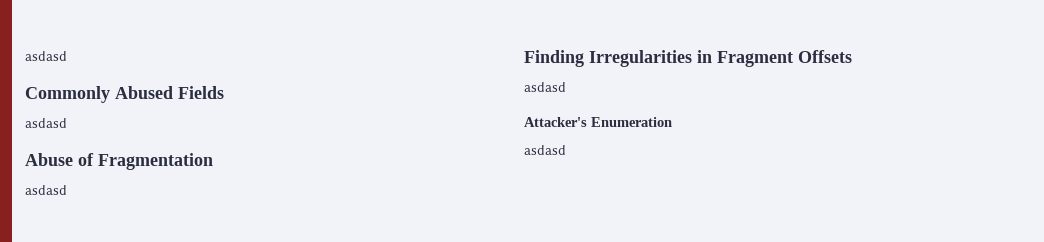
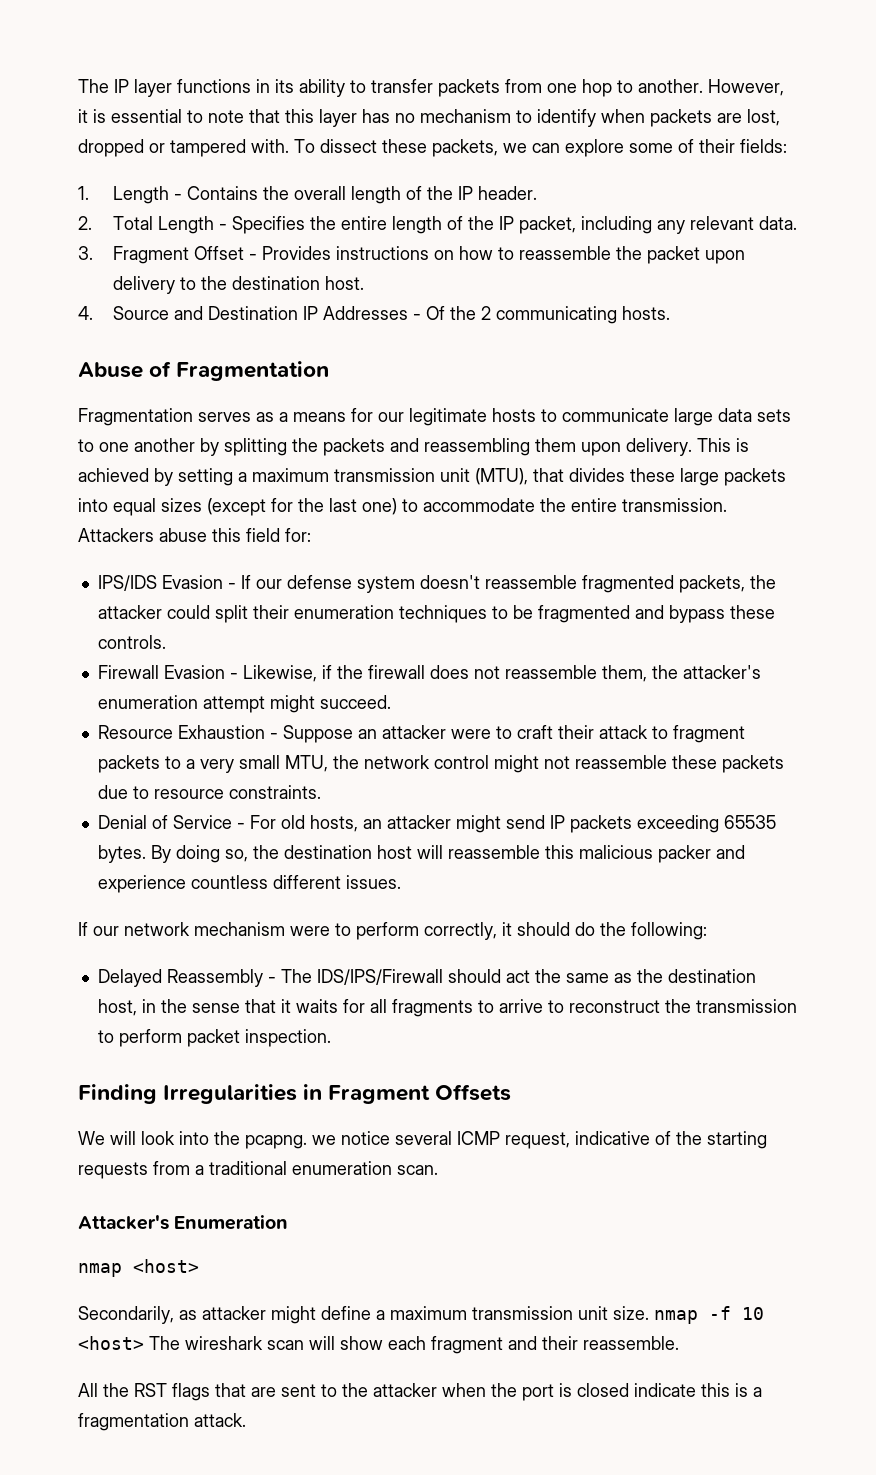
[25,51,67,61] [25,86,224,103] [25,118,67,128] [25,153,213,170] [25,185,67,195] asdasd // Commonly Abused Fields // asdasd // Abuse of Fragmentation // asdasd -> [78,79,784,97] [78,109,780,127] [78,139,787,157] [78,186,538,204] [78,216,798,234] [78,246,746,264] [113,276,365,294] [78,306,671,324] [78,361,330,381] [78,408,791,426] [78,438,749,456] [78,468,786,486] [78,498,727,516] [78,528,311,542] [97,575,776,593] [97,605,775,623] [97,635,166,649] [97,665,761,682] [97,695,391,713] [97,725,745,743] [97,755,784,773] [97,785,321,799] [97,815,776,833] [97,845,745,863] [97,875,401,893] [78,922,707,940] [97,969,756,987] [97,999,797,1017] [97,1029,331,1047] The IP layer functions in its ability to transfer packets from one hop to another. However, it is essential to note that this layer has no mechanism to identify when packets are lost, dropped or tampered with. To dissect these packets, we can explore some of their fields: // 1. Length - Contains the overall length of the IP header. // 2. Total Length - Specifies the entire length of the IP packet, including any relevant data. // 3. Fragment Offset - Provides instructions on how to reassemble the packet upon delivery to the destination host. // 4. Source and Destination IP Addresses - Of the 2 communicating hosts. // Abuse of Fragmentation // Fragmentation serves as a means for our legitimate hosts to communicate large data sets to one another by splitting the packets and reassembling them upon delivery. This is achieved by setting a maximum transmission unit (MTU), that divides these large packets into equal sizes (except for the last one) to accommodate the entire transmission. Attackers abuse this field for: // IPS/IDS Evasion - If our defense system doesn't reassemble fragmented packets, the attacker could split their enumeration techniques to be fragmented and bypass these controls. // Firewall Evasion - Likewise, if the firewall does not reassemble them, the attacker's enumeration attempt might succeed. // Resource Exhaustion - Suppose an attacker were to craft their attack to fragment packets to a very small MTU, the network control might not reassemble these packets due to resource constraints. // Denial of Service - For old hosts, an attacker might send IP packets exceeding 65535 bytes. By doing so, the destination host will reassemble this malicious packer and experience countless different issues. // If our network mechanism were to perform correctly, it should do the following: // Delayed Reassembly - The IDS/IPS/Firewall should act the same as the destination host, in the sense that it waits for all fragments to arrive to reconstruct the transmission to perform packet inspection.
[524,82,566,92] [524,117,672,127] [524,145,566,155] asdasd // Attacker's Enumeration // asdasd -> [78,1131,767,1149] [78,1161,438,1179] [78,1215,289,1230] [78,1259,199,1277] [78,1306,764,1324] [78,1336,679,1354] [78,1383,762,1401] [78,1413,246,1431] We will look into the pcapng. we notice several ICMP request, indicative of the starting requests from a traditional enumeration scan. // Attacker's Enumeration // nmap <host> // Secondarily, as attacker might define a maximum transmission unit size. nmap -f 10 <host> The wireshark scan will show each fragment and their reassemble. // All the RST flags that are sent to the attacker when the port is closed indicate this is a fragmentation attack.

